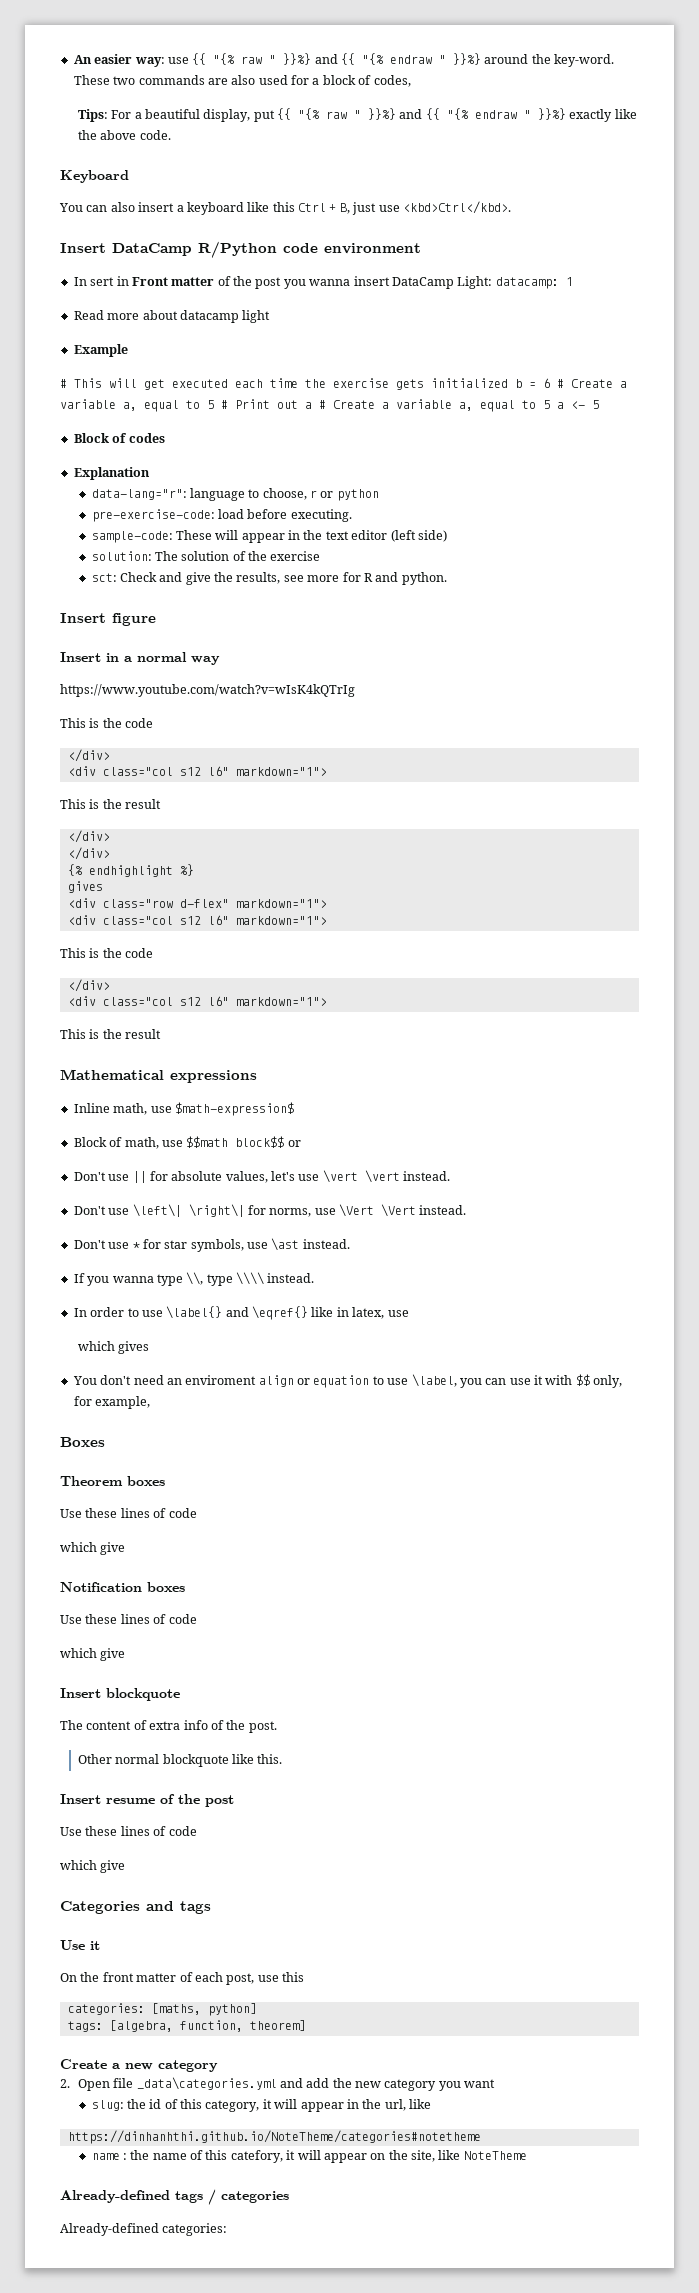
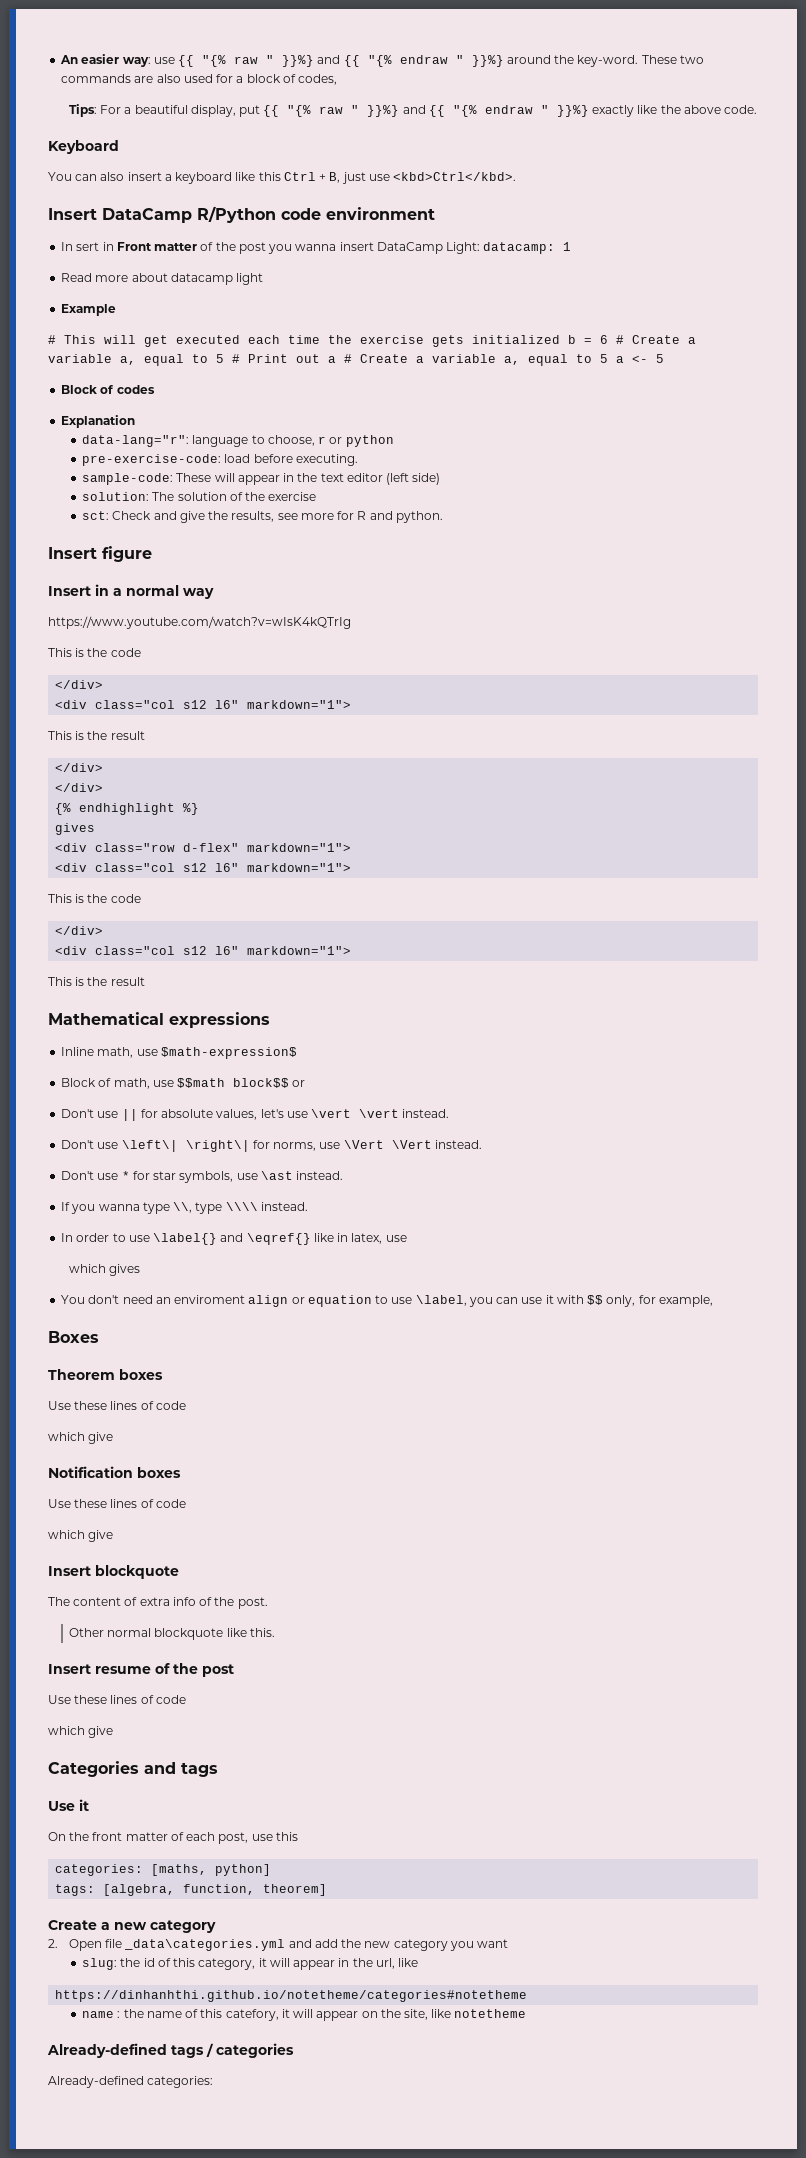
[67,2130,481,2144] https://dinhanhthi.github.io/NoteTheme/categories#notetheme -> [55,1990,528,2002] https://dinhanhthi.github.io/notetheme/categories#notetheme
[463,2151,527,2160] NoteTheme -> [454,2009,527,2018] notetheme

